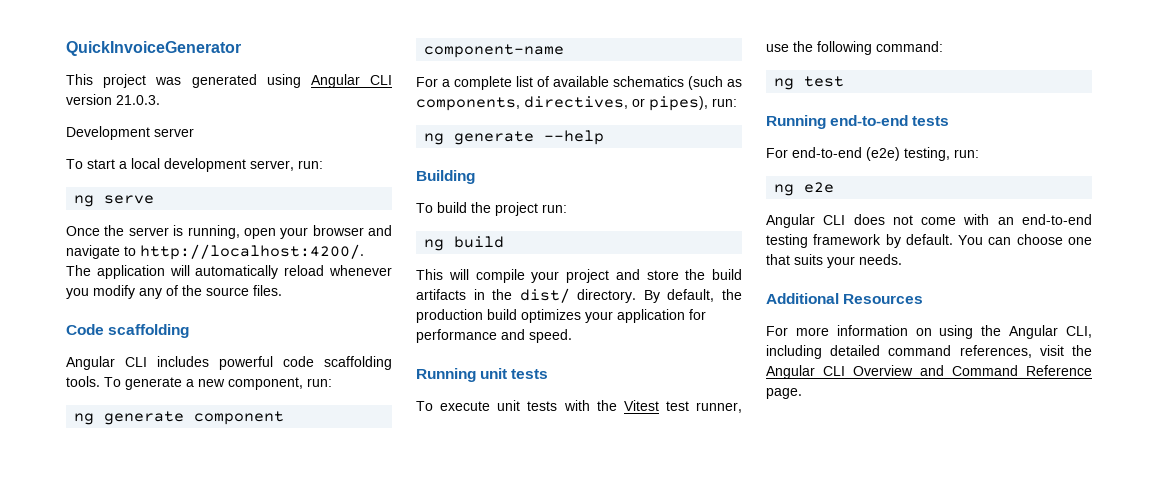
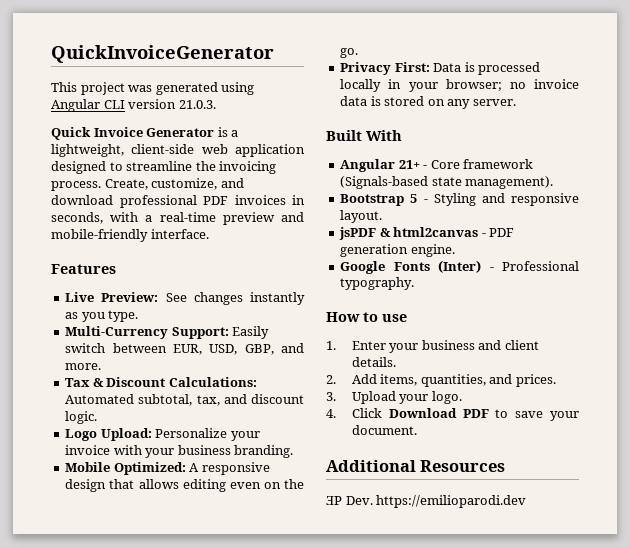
[66,126,194,140] [66,158,323,172] [74,195,155,207] [66,225,392,239] [66,244,364,260] [66,265,393,279] [66,285,282,299] [66,324,190,338] [66,356,392,370] [66,376,332,390] [74,411,285,425] [424,44,565,58] [416,76,742,90] [416,96,737,111] [424,130,605,145] [416,170,475,184] [416,202,567,216] [424,236,505,251] [416,269,742,283] [416,288,742,303] [416,309,706,323] [416,329,572,343] [416,368,549,382] [416,400,742,413] [766,41,943,55] [774,76,845,90] [766,115,950,129] [766,147,979,161] [774,182,835,196] [766,214,1092,228] [766,234,1092,248] [766,254,902,268] [766,293,924,304] [766,325,1092,339] [766,345,1092,359] [766,365,1092,379] [766,388,802,399] Development server // To start a local development server, run: // ng serve // Once the server is running, open your browser and navigate to http://localhost:4200/. The application will automatically reload whenever you modify any of the source files. // Code scaffolding // Angular CLI includes powerful code scaffolding tools. To generate a new component, run: // ng generate component component-name // For a complete list of available schematics (such as components, directives, or pipes), run: // ng generate --help // Building // To build the project run: // ng build // This will compile your project and store the build artifacts in the dist/ directory. By default, the production build optimizes your application for performance and speed. // Running unit tests // To execute unit tests with the Vitest test runner, use the following command: // ng test // Running end-to-end tests // For end-to-end (e2e) testing, run: // ng e2e // Angular CLI does not come with an end-to-end testing framework by default. You can choose one that suits your needs. // Additional Resources // For more information on using the Angular CLI, including detailed command references, visit the Angular CLI Overview and Command Reference page. -> [51,127,239,140] [51,144,305,157] [51,161,277,174] [51,178,244,191] [51,195,305,208] [51,212,304,225] [51,229,209,242] [51,264,116,274] [65,292,305,305] [65,310,139,322] [65,326,270,339] [65,343,304,355] [65,363,102,370] [65,377,257,387] [65,394,304,406] [65,411,98,424] [65,428,260,441] [65,445,294,458] [65,462,270,475] [65,479,304,492] [340,48,359,58] [340,62,541,75] [340,79,579,92] [340,96,516,109] [326,130,402,141] [340,159,534,172] [340,176,554,189] [340,193,579,206] [340,210,383,223] [339,227,515,240] [340,244,455,257] [340,260,579,274] [340,277,415,290] [326,312,407,322] [326,340,539,353] [351,357,396,367] [326,374,556,387] [326,391,462,404] [326,408,579,421] [351,425,417,435] [326,460,506,472] [326,495,527,508] Quick Invoice Generator is a lightweight, client-side web application designed to streamline the invoicing process. Create, customize, and download professional PDF invoices in seconds, with a real-time preview and mobile-friendly interface. // Features // Live Preview: See changes instantly as you type. // Multi-Currency Support: Easily switch between EUR, USD, GBP, and more. // Tax & Discount Calculations: Automated subtotal, tax, and discount logic. // Logo Upload: Personalize your invoice with your business branding. // Mobile Optimized: A responsive design that allows editing even on the go. // Privacy First: Data is processed locally in your browser; no invoice data is stored on any server. // Built With // Angular 21+ - Core framework (Signals-based state management). // Bootstrap 5 - Styling and responsive layout. // jsPDF & html2canvas - PDF generation engine. // Google Fonts (Inter) - Professional typography. // How to use // 1. Enter your business and client details. // 2. Add items, quantities, and prices. // 3. Upload your logo. // 4. Click Download PDF to save your document. // Additional Resources // ƎP Dev. https://emilioparodi.dev

